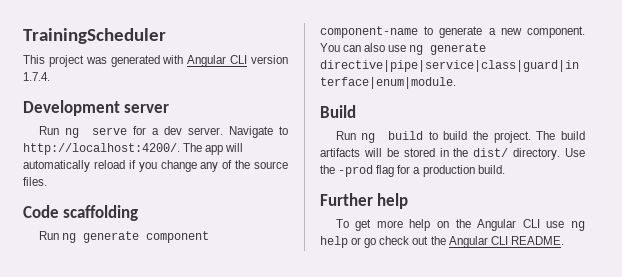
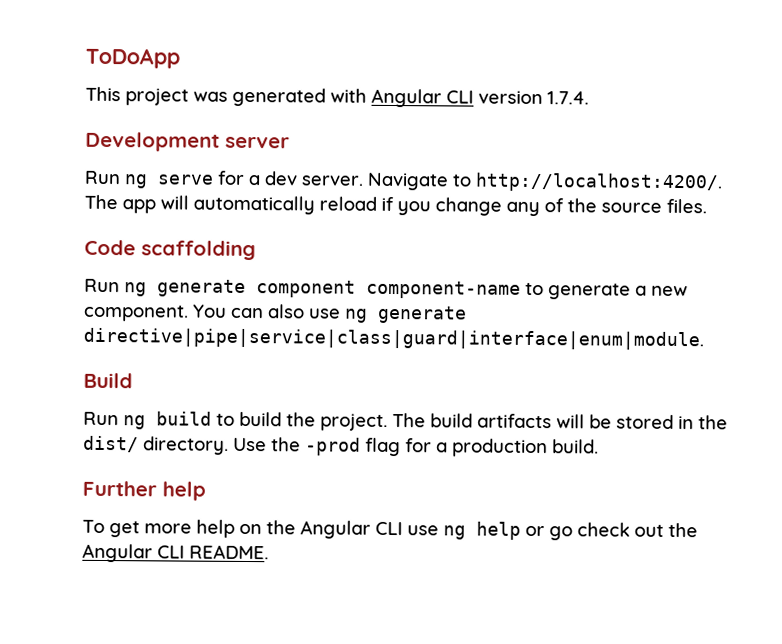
[23,28,166,44] TrainingScheduler -> [85,47,180,69] ToDoApp

